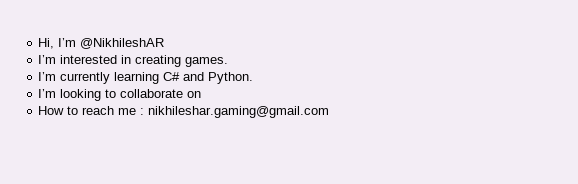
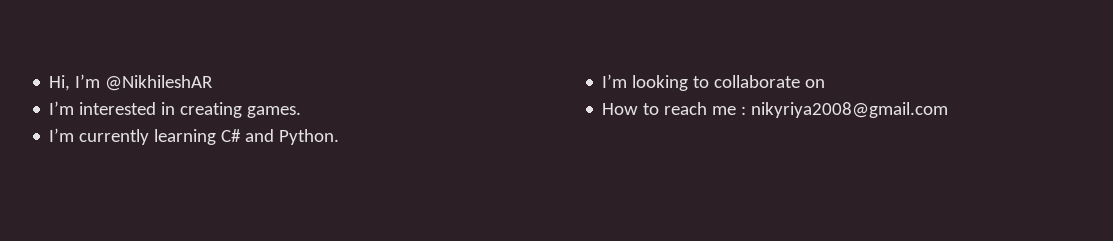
[148,106,330,118] nikhileshar.gaming@gmail.com -> [751,102,949,118] nikyriya2008@gmail.com

